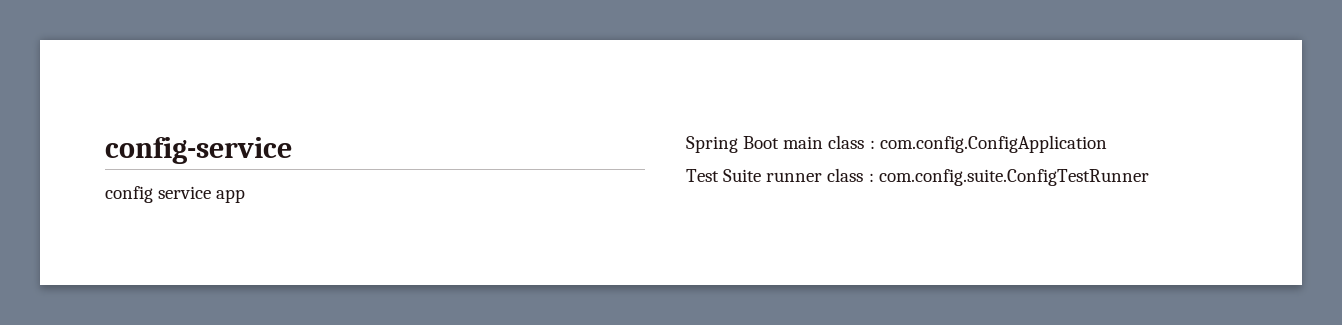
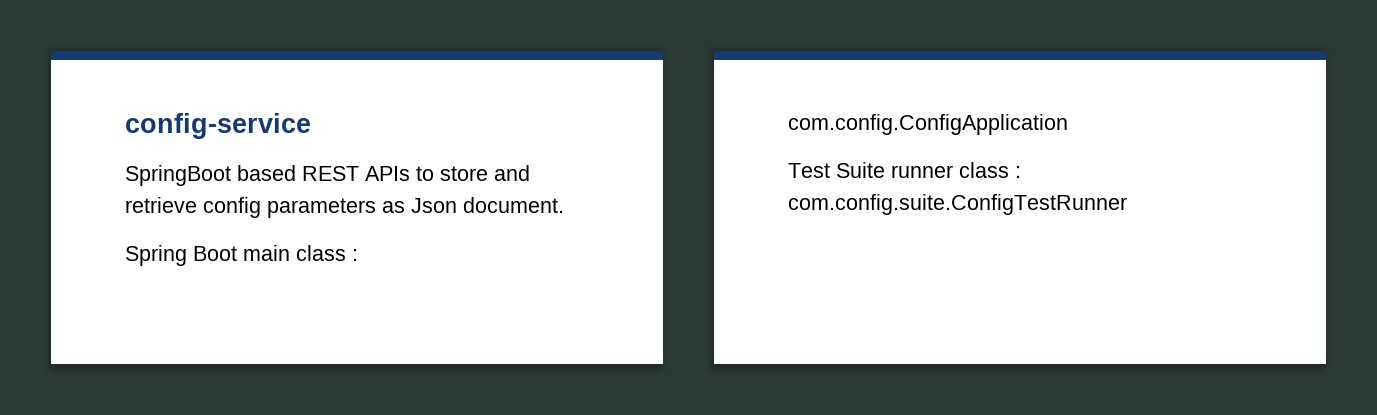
[105,186,246,203] config service app -> [125,165,530,186] [125,197,564,218] SpringBoot based REST APIs to store and retrieve config parameters as Json document.

